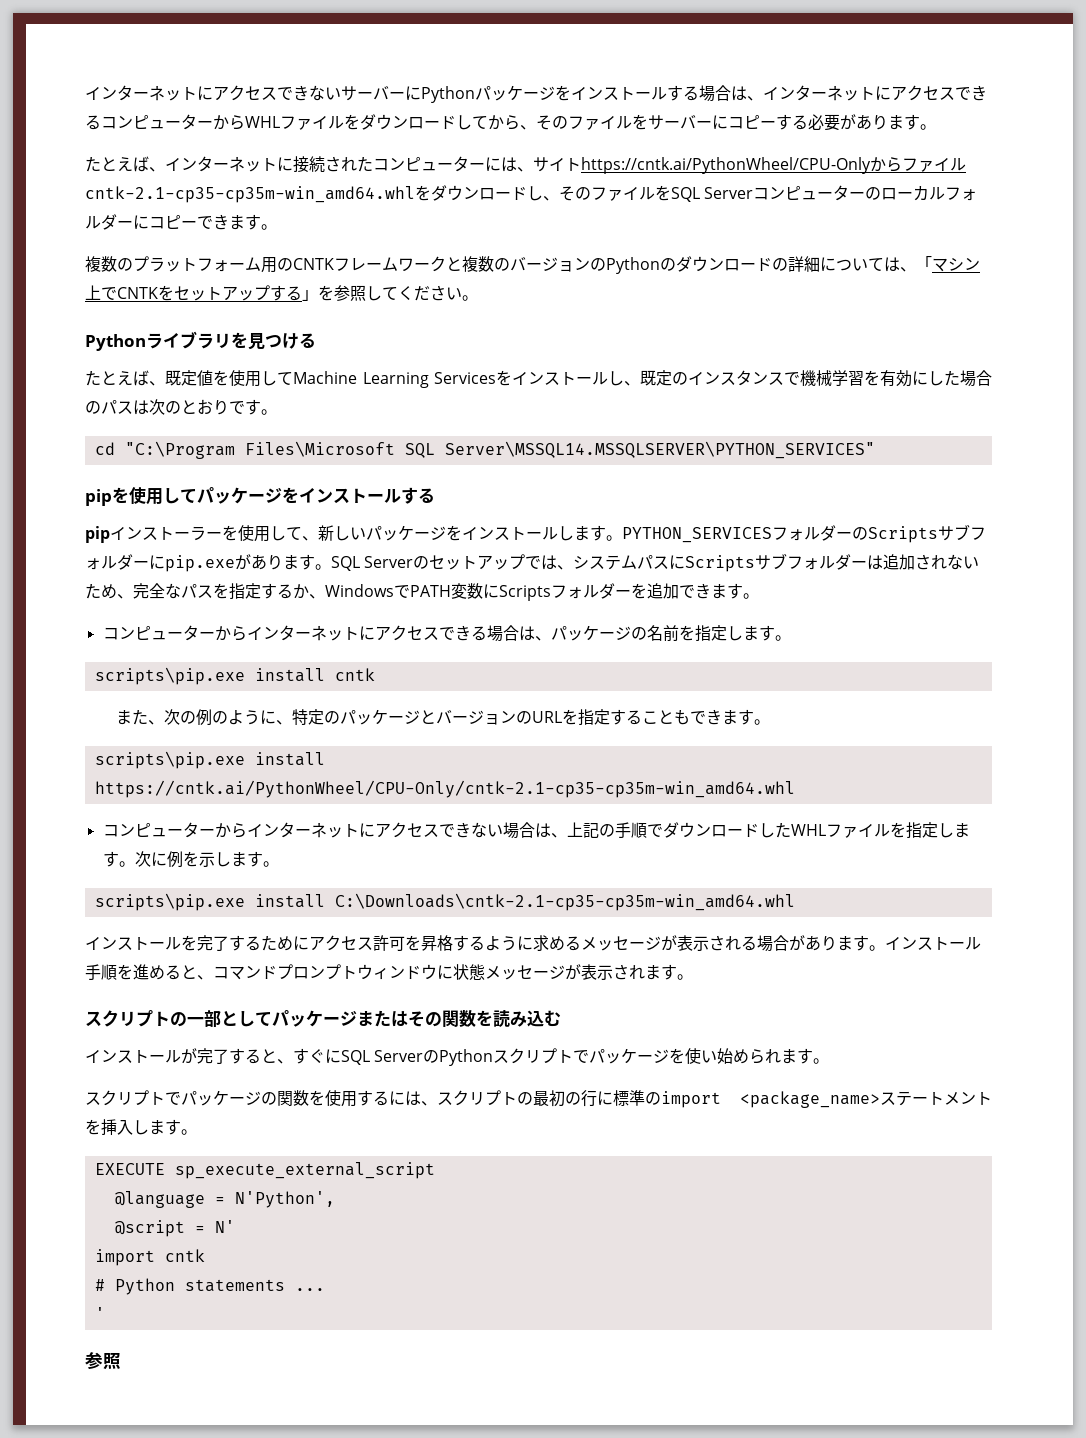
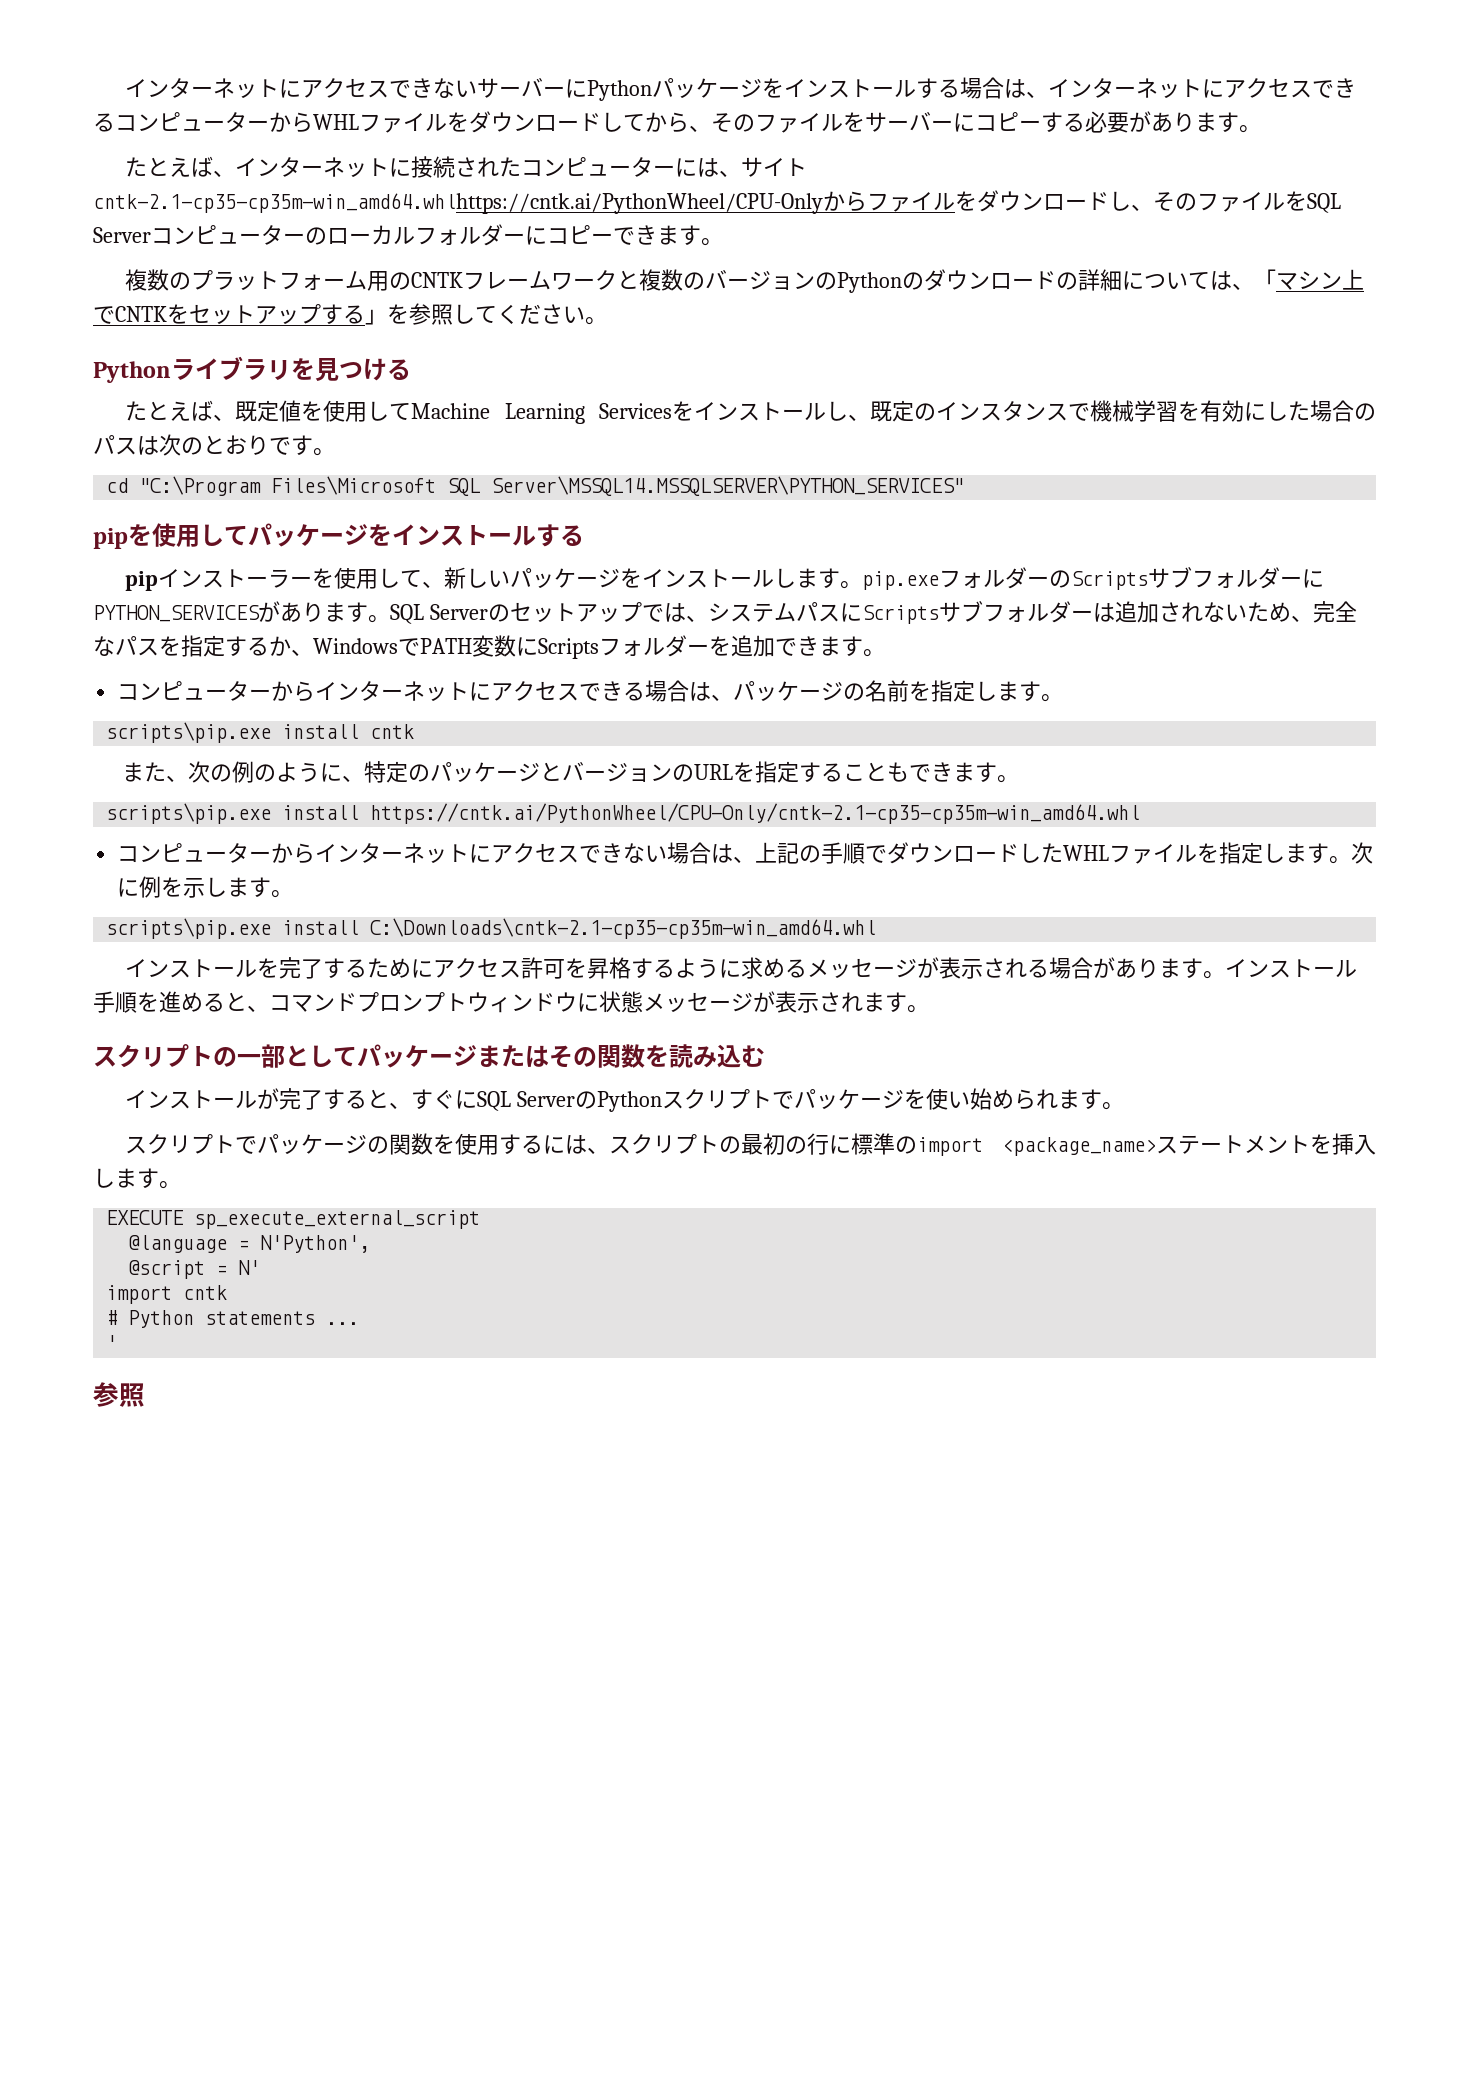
[581,157,871,174] https://cntk.ai/PythonWheel/CPU-Only -> [93,193,823,214] cntk-2.1-cp35-cp35m-win_amd64.whlhttps://cntk.ai/PythonWheel/CPU-Only
[85,186,415,203] cntk-2.1-cp35-cp35m-win_amd64.whl -> (955, 201) none
[622,527,772,543] PYTHON_SERVICES -> [862,571,940,590] pip.exe
[165,555,235,572] pip.exe -> [93,605,260,622] PYTHON_SERVICES

